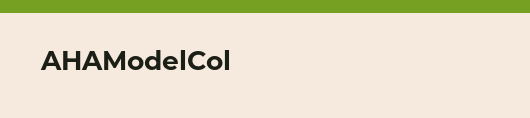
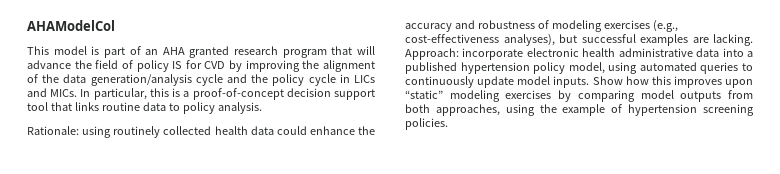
(231, 60) none -> [27,46,375,58] [27,60,375,72] [27,74,375,86] [27,88,375,100] [27,102,262,114] [27,126,375,138] [405,20,678,32] [405,34,753,46] [405,48,753,60] [405,62,753,74] [405,76,753,88] [405,90,753,102] [405,104,754,116] [405,118,448,130] // This model is part of an AHA granted research program that will advance the field of policy IS for CVD by improving the alignment of the data generation/analysis cycle and the policy cycle in LICs and MICs. In particular, this is a proof-of-concept decision support tool that links routine data to policy analysis. // Rationale: using routinely collected health data could enhance the accuracy and robustness of modeling exercises (e.g., cost-effectiveness analyses), but successful examples are lacking. Approach: incorporate electronic health administrative data into a published hypertension policy model, using automated queries to continuously update model inputs. Show how this improves upon “static” modeling exercises by comparing model outputs from both approaches, using the example of hypertension screening policies.

